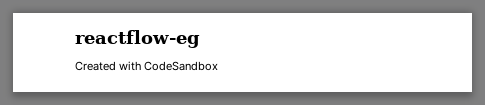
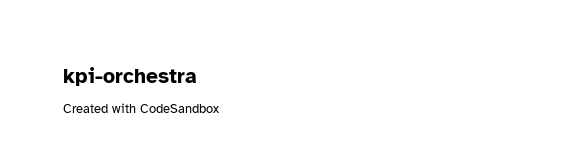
[75,30,200,48] reactflow-eg -> [63,67,197,86] kpi-orchestra

